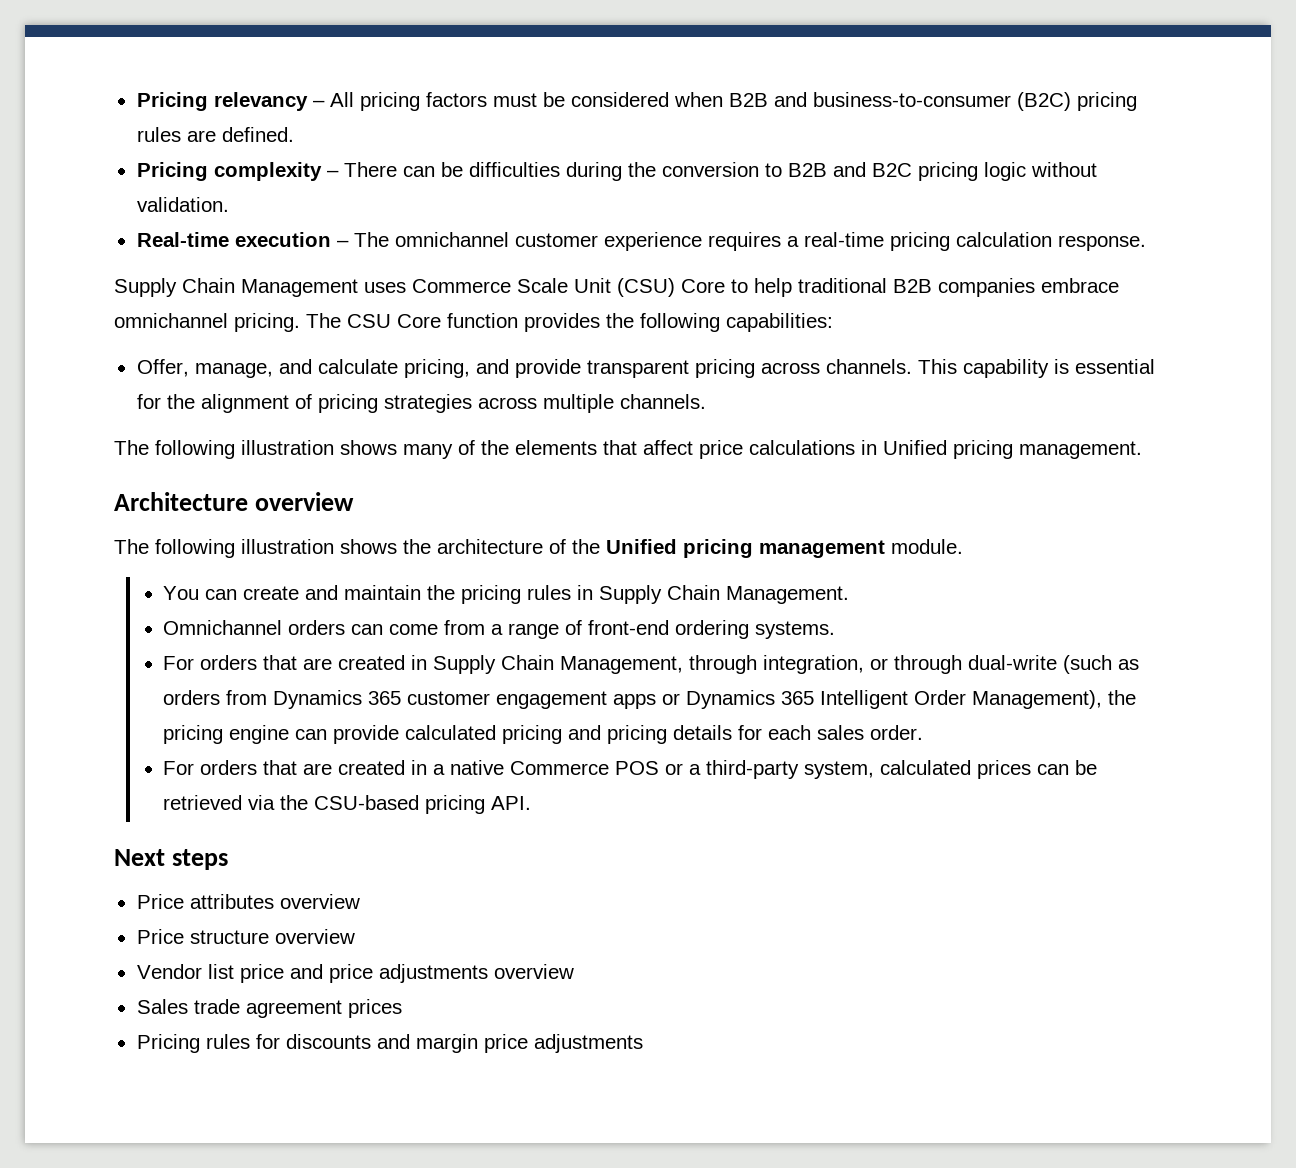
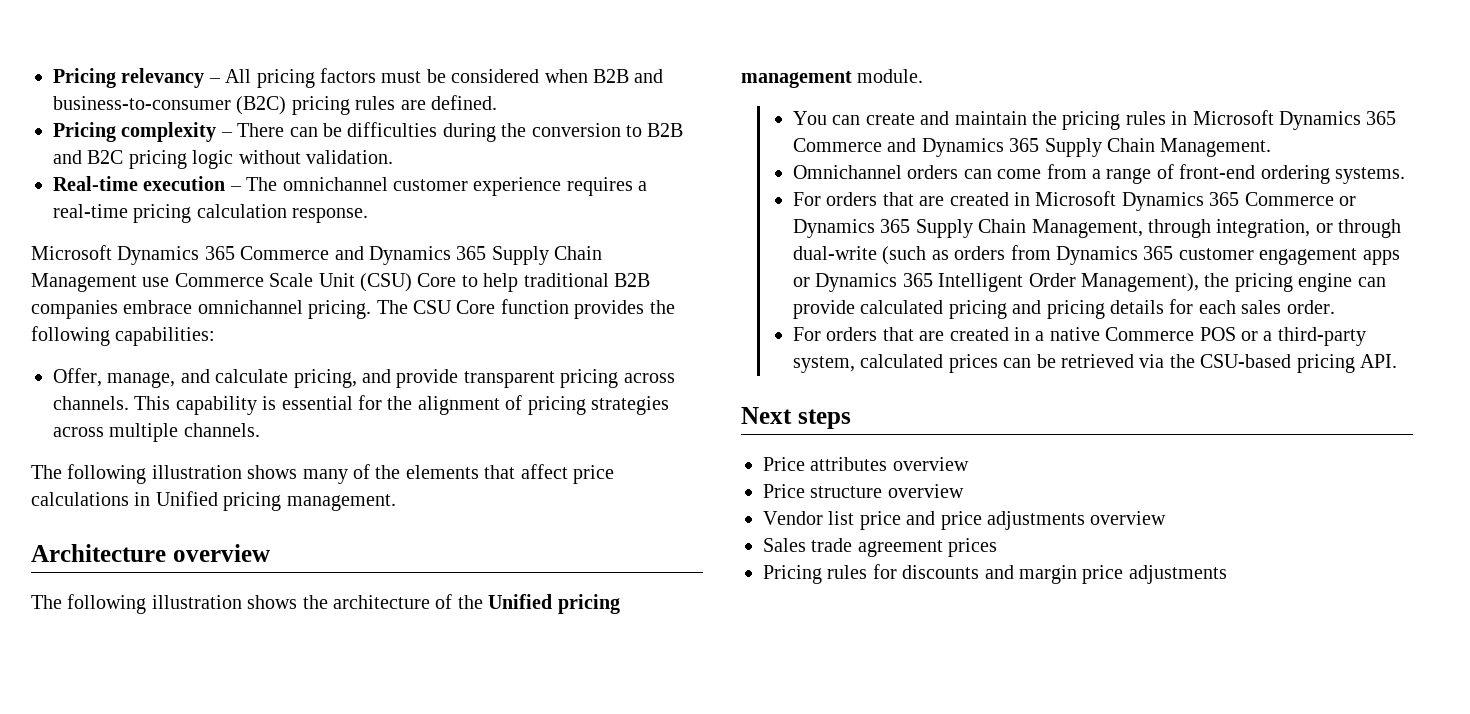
(1146, 243) none -> [31,245,487,265] Microsoft Dynamics 365 Commerce and Dynamics 365
[364,282,406,293] uses -> [142,277,170,287] use
(594, 592) none -> [1192,110,1397,130] [793,138,1040,157] Microsoft Dynamics 365 Commerce and Dynamics 365
(428, 662) none -> [1035,191,1357,211] [793,219,911,238] Microsoft Dynamics 365 Commerce or Dynamics 365

